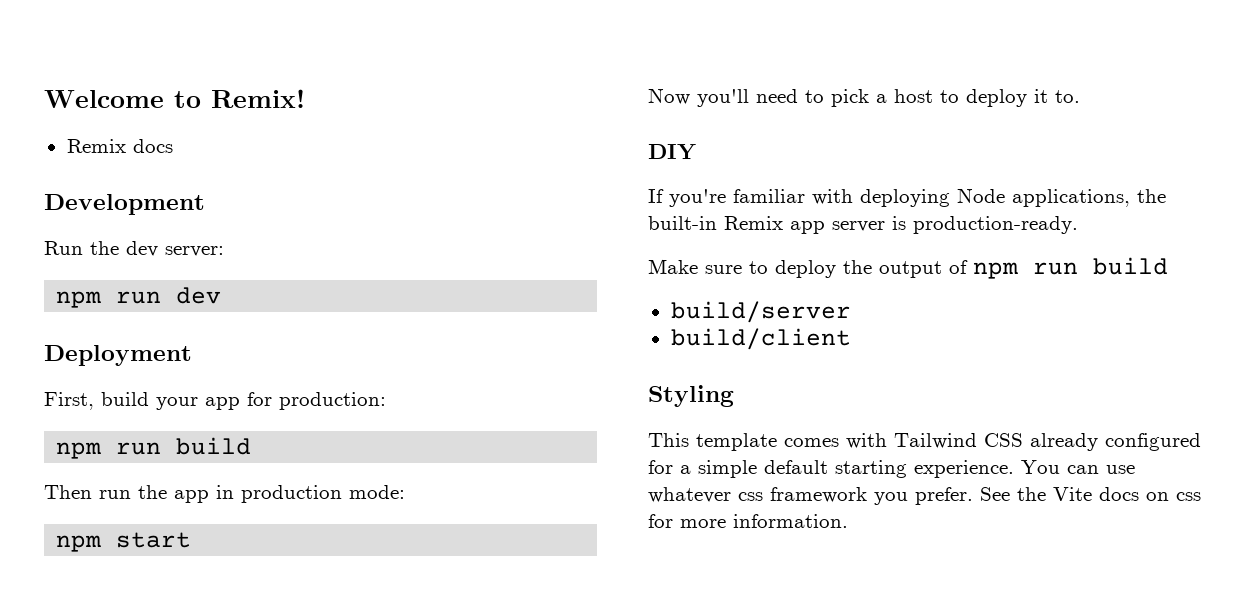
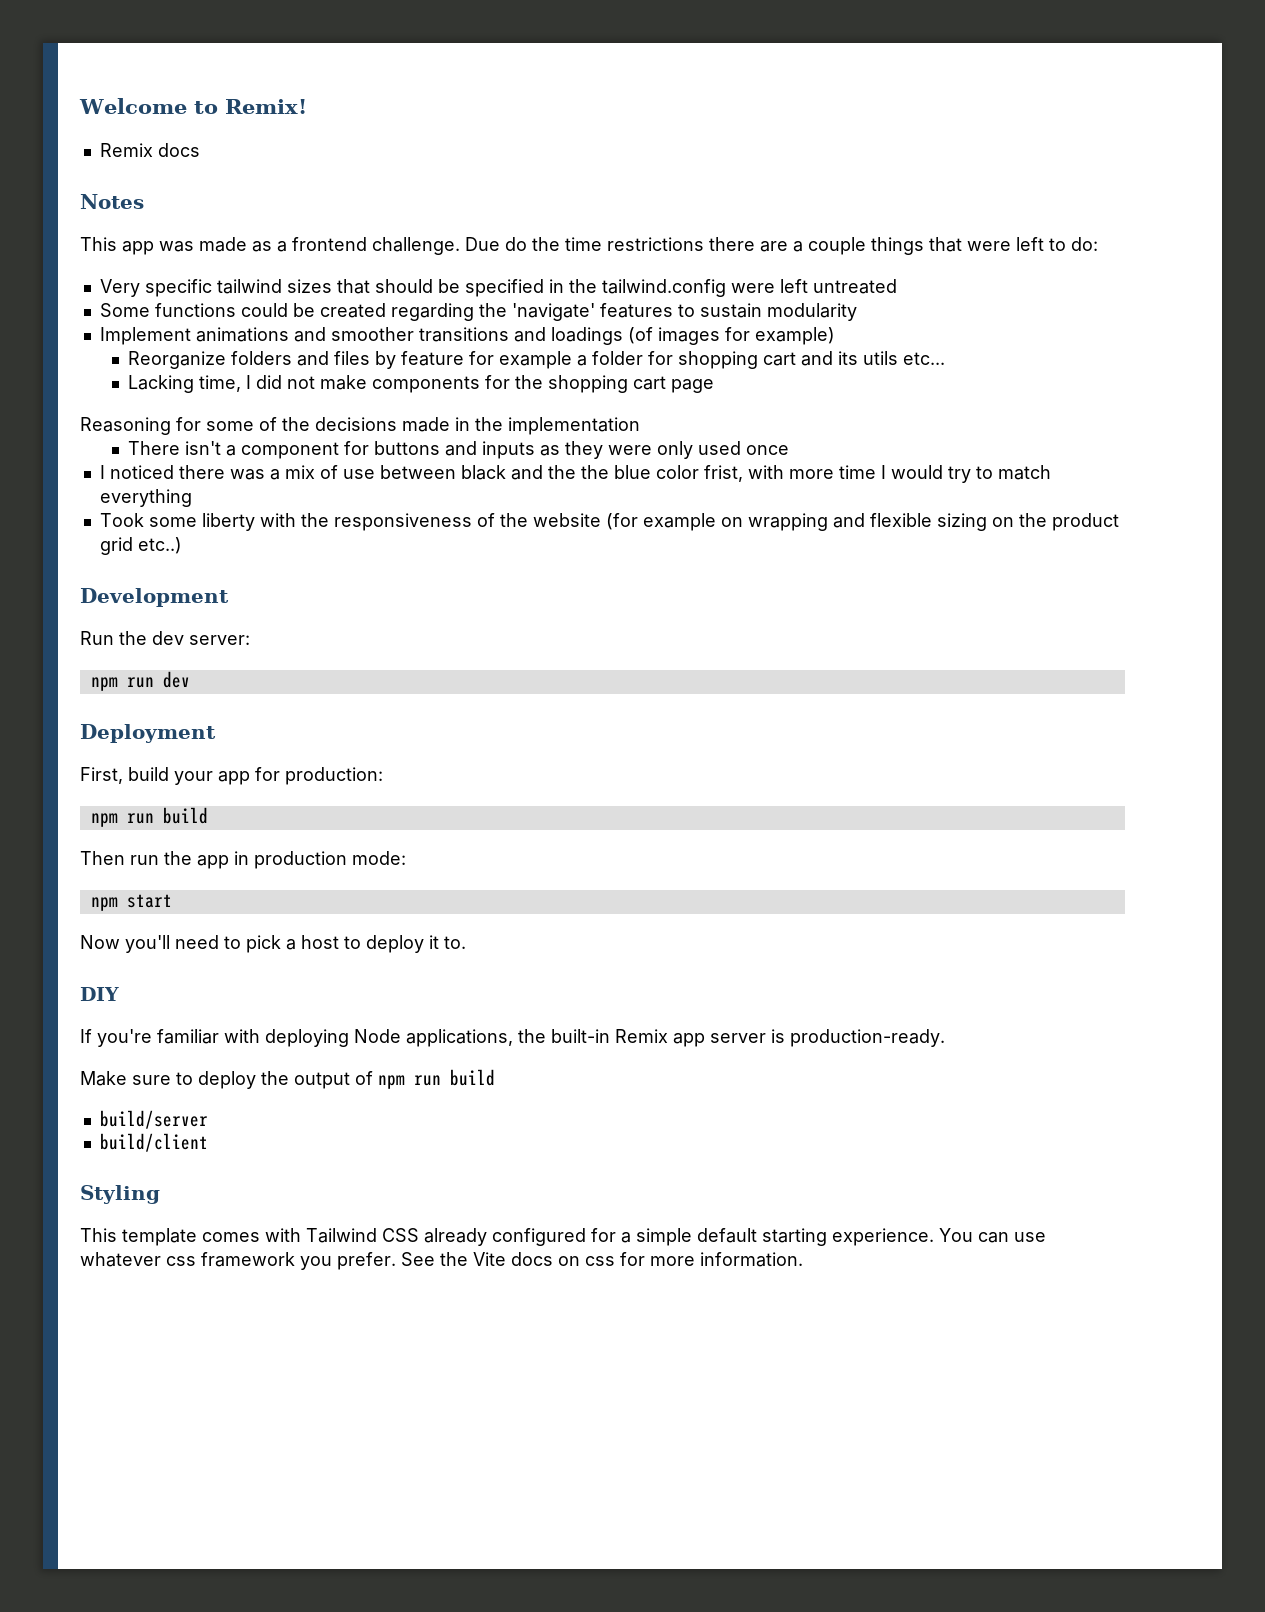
(173, 146) none -> [80,194,144,209] [80,237,1098,255] [99,279,897,297] [99,303,857,321] [99,327,835,345] [127,351,945,369] [127,375,714,393] [80,417,640,435] [127,441,789,459] [99,465,1051,483] [99,489,192,507] [99,513,1119,531] [99,537,182,555] // Notes // This app was made as a frontend challenge. Due do the time restrictions there are a couple things that were left to do: // Very specific tailwind sizes that should be specified in the tailwind.config were left untreated // Some functions could be created regarding the 'navigate' features to sustain modularity // Implement animations and smoother transitions and loadings (of images for example) // Reorganize folders and files by feature for example a folder for shopping cart and its utils etc... // Lacking time, I did not make components for the shopping cart page // Reasoning for some of the decisions made in the implementation // There isn't a component for buttons and inputs as they were only used once // I noticed there was a mix of use between black and the the blue color frist, with more time I would try to match everything // Took some liberty with the responsiveness of the website (for example on wrapping and flexible sizing on the product grid etc..)

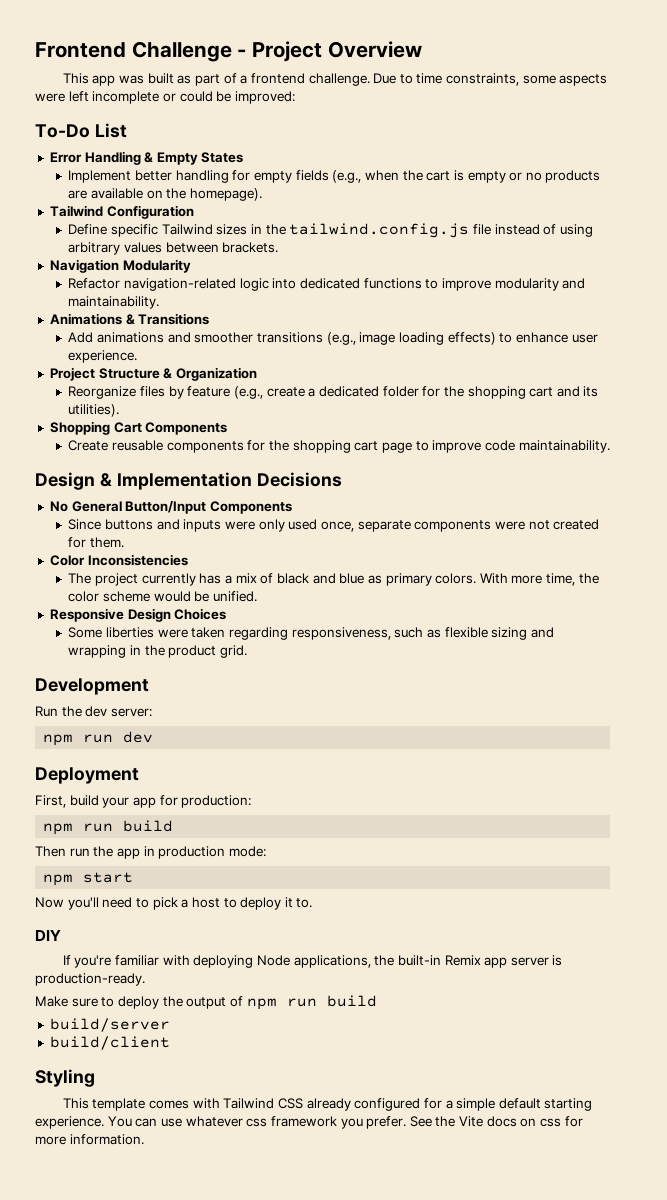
[79,98,307,114] [99,143,200,157] [80,194,144,209] [80,237,1098,255] [99,279,897,297] [99,303,857,321] [99,327,835,345] Welcome to Remix! // Remix docs // Notes // This app was made as a frontend challenge. Due do the time restrictions there are a couple things that were left to do: // Very specific tailwind sizes that should be specified in the tailwind.config were left untreated // Some functions could be created regarding the 'navigate' features to sustain modularity // Implement animations and smoother transitions and loadings (of images for example) -> [35,41,422,62] [62,73,608,86] [35,91,295,104] [35,123,127,138] [49,151,244,165] [68,170,601,183] [68,188,263,201] [49,205,194,219] [68,223,593,238] [68,242,279,255] [49,259,191,273] [68,278,586,291] [68,296,160,309] [49,313,210,325] [68,332,598,345] [68,350,138,363] [49,367,257,381] Frontend Challenge - Project Overview // This app was built as part of a frontend challenge. Due to time constraints, some aspects were left incomplete or could be improved: // To-Do List // Error Handling & Empty States // Implement better handling for empty fields (e.g., when the cart is empty or no products are available on the homepage). // Tailwind Configuration // Define specific Tailwind sizes in the tailwind.config.js file instead of using arbitrary values between brackets. // Navigation Modularity // Refactor navigation-related logic into dedicated functions to improve modularity and maintainability. // Animations & Transitions // Add animations and smoother transitions (e.g., image loading effects) to enhance user experience. // Project Structure & Organization
[230,351,329,366] folders and -> (137, 392) none
[468,351,587,369] for example a -> [234,386,379,399] (e.g., create a dedicated
(673, 358) none -> [443,386,464,397] the
[862,351,945,365] [127,375,367,393] utils etc... // Lacking time, I did not make -> [68,404,120,417] [49,421,228,435] [68,440,164,451] utilities). // Shopping Cart Components // Create reusable
[80,417,640,435] [127,441,369,459] // Reasoning for some of the decisions made in the implementation // There isn't a component for -> [415,440,610,453] [35,472,342,490] [49,501,292,514] [68,519,102,530] to improve code maintainability. // Design & Implementation Decisions // No General Button/Input Components // Since
[539,441,603,459] as they -> (222, 525) none
[745,445,789,455] [99,465,1051,483] [99,489,192,507] [99,513,1119,531] [99,537,182,555] once // I noticed there was a mix of use between black and the the blue color frist, with more time I would try to match everything // Took some liberty with the responsiveness of the website (for example on wrapping and flexible sizing on the product grid etc..) -> [320,519,600,532] [68,537,125,548] [49,554,188,566] [68,573,599,586] [68,591,258,602] [49,608,227,622] [68,627,554,640] [68,645,248,658] once, separate components were not created for them. // Color Inconsistencies // The project currently has a mix of black and blue as primary colors. With more time, the color scheme would be unified. // Responsive Design Choices // Some liberties were taken regarding responsiveness, such as flexible sizing and wrapping in the product grid.

